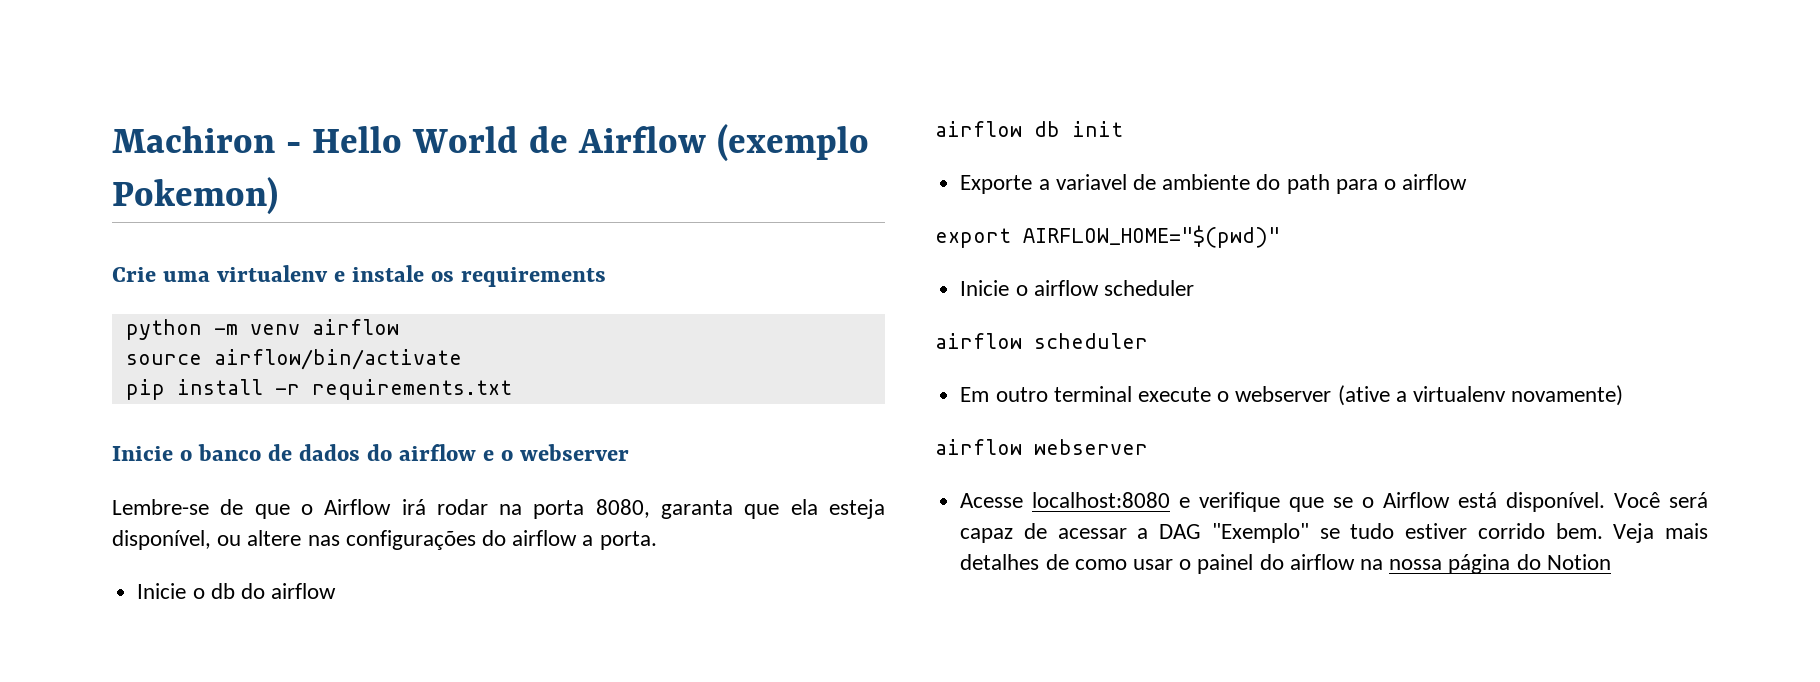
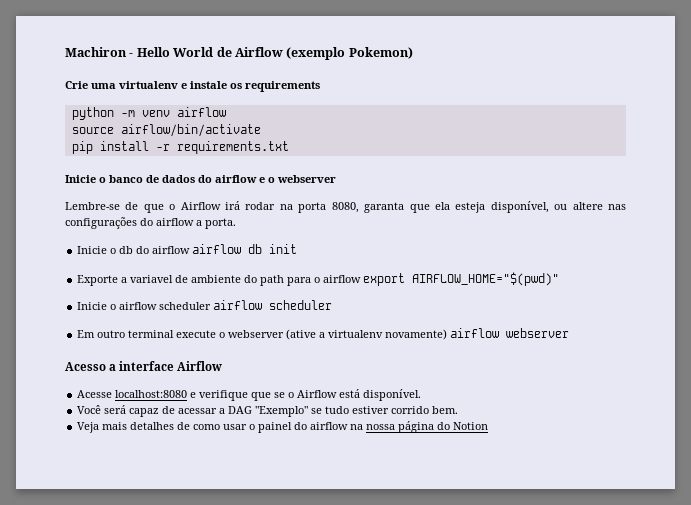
(337, 591) // -> (191, 250) none
(1468, 182) // -> (362, 279) none
(1194, 288) // -> (212, 306) none
(1624, 395) // -> (448, 334) none
(1148, 447) none -> [65,361,223,371] // Acesso a interface Airflow
(1606, 502) none -> (422, 395) //
(1603, 531) none -> (459, 410) //

